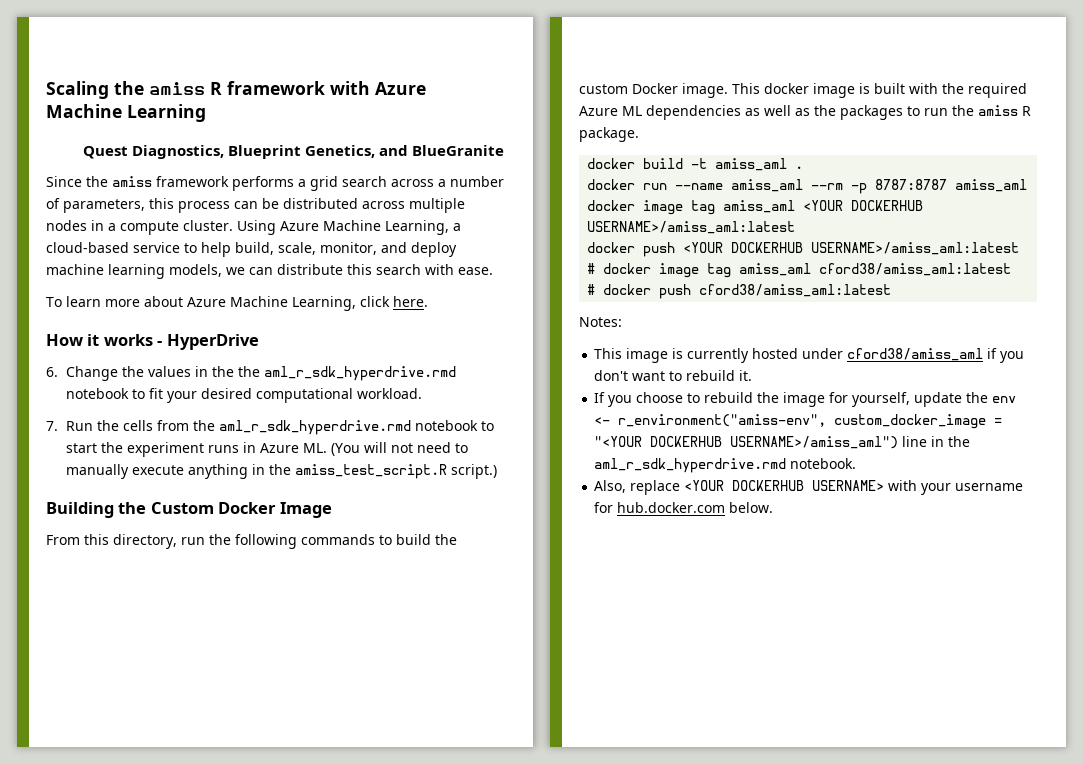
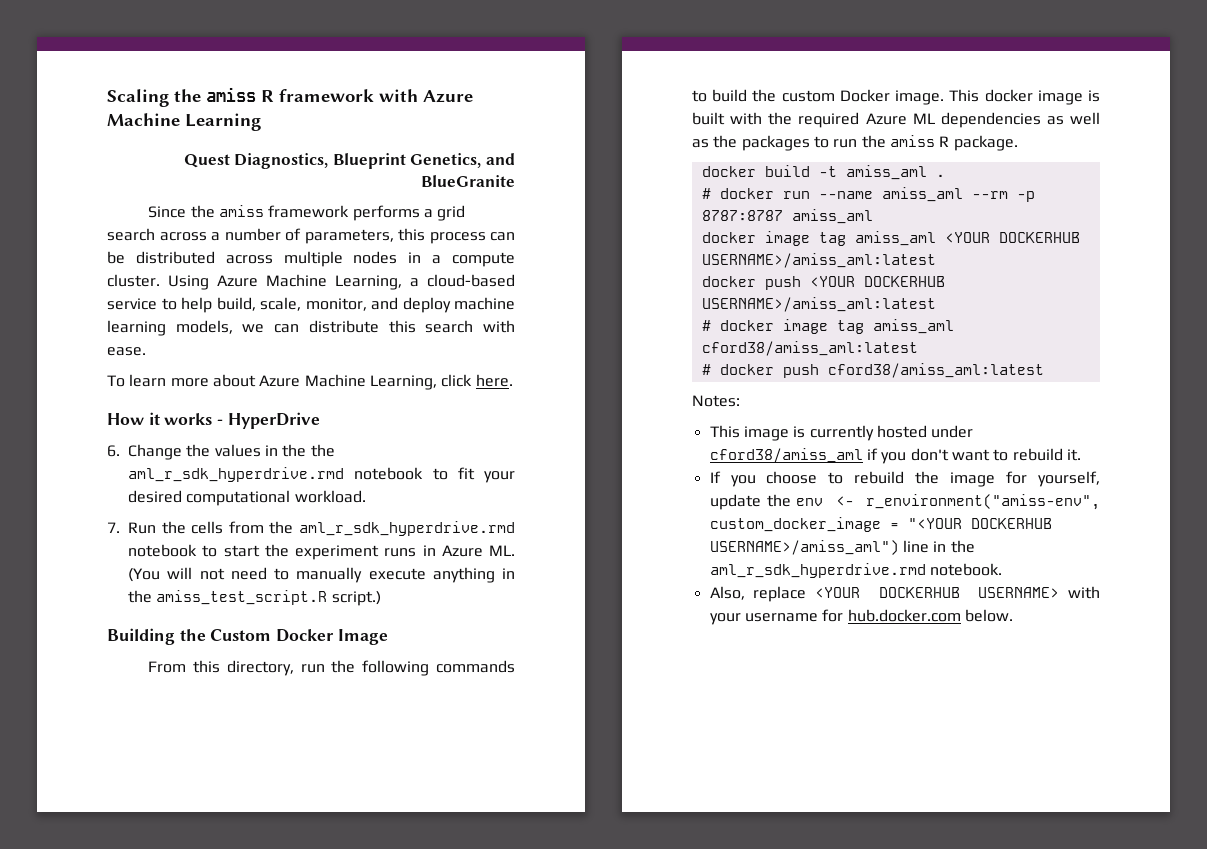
(804, 167) none -> [701,188,711,199] #

